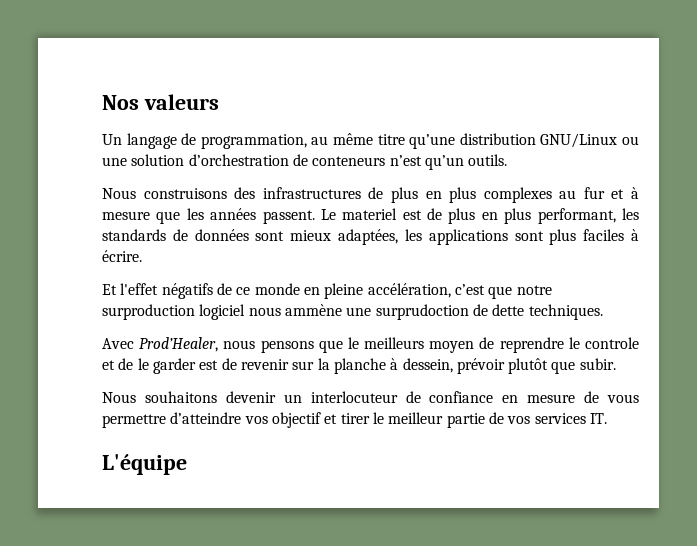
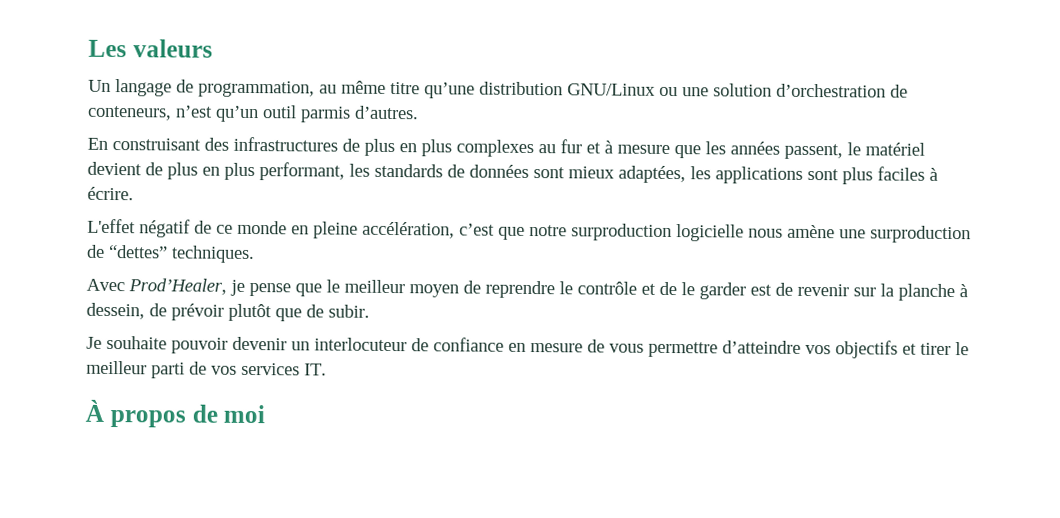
[102,95,139,110] Nos -> [88,39,127,58] Les
[312,156,386,166] conteneurs -> [87,105,172,121] conteneurs,
[468,154,508,166] [102,188,227,199] outils. // Nous construisons -> [263,105,419,123] [87,137,201,151] outil parmis d’autres. // En construisant
[262,208,422,224] passent. Le materiel est -> [784,142,925,160] [87,161,142,176] passent, le matériel devient
[102,283,213,299] Et l'effet négatifs -> [87,218,191,238] L'effet négatif
[199,304,525,320] logiciel nous ammène une surprudoction de dette -> [676,224,971,244] [86,244,168,259] logicielle nous amène une surproduction de “dettes”
[223,340,314,353] nous pensons -> [230,279,291,297] je pense
[364,337,425,349] meilleurs -> [344,279,405,294] meilleur
[585,337,639,349] controle -> [577,281,637,295] contrôle
(453, 365) none -> [149,303,167,317] de
(576, 367) none -> [306,304,324,318] de
[102,391,217,403] Nous souhaitons -> [86,335,228,354] Je souhaite pouvoir
[271,412,321,428] objectif -> [835,340,898,359] objectifs
[446,413,485,428] partie -> [151,362,185,379] parti
[102,454,187,475] L'équipe -> [85,399,266,428] À propos de moi

